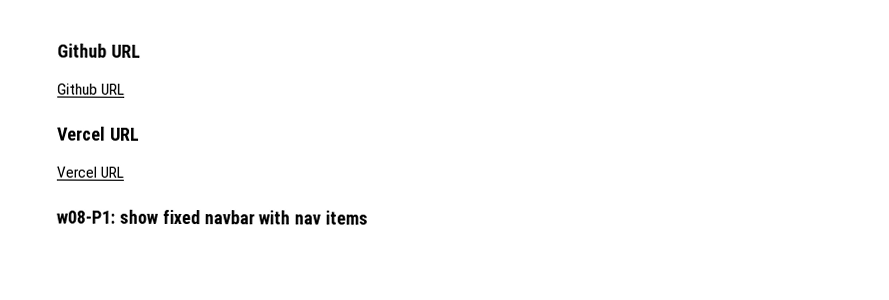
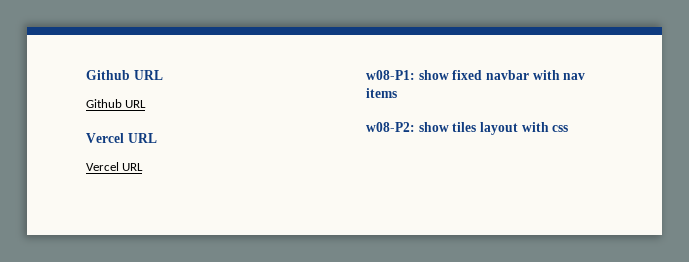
(369, 217) none -> [366,122,569,135] // w08-P2: show tiles layout with css

